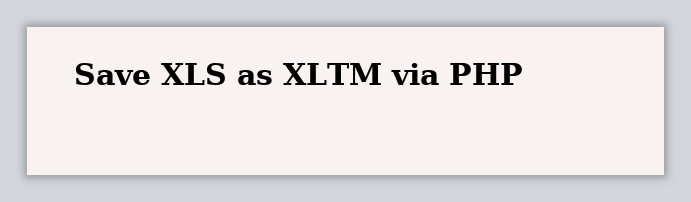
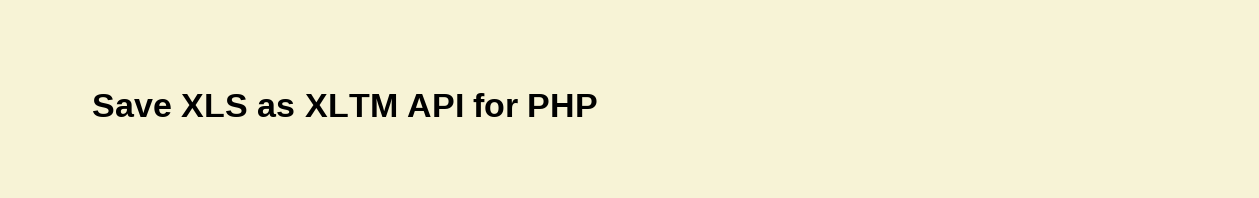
[390,63,439,85] via -> [406,93,518,117] API for

